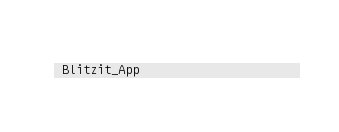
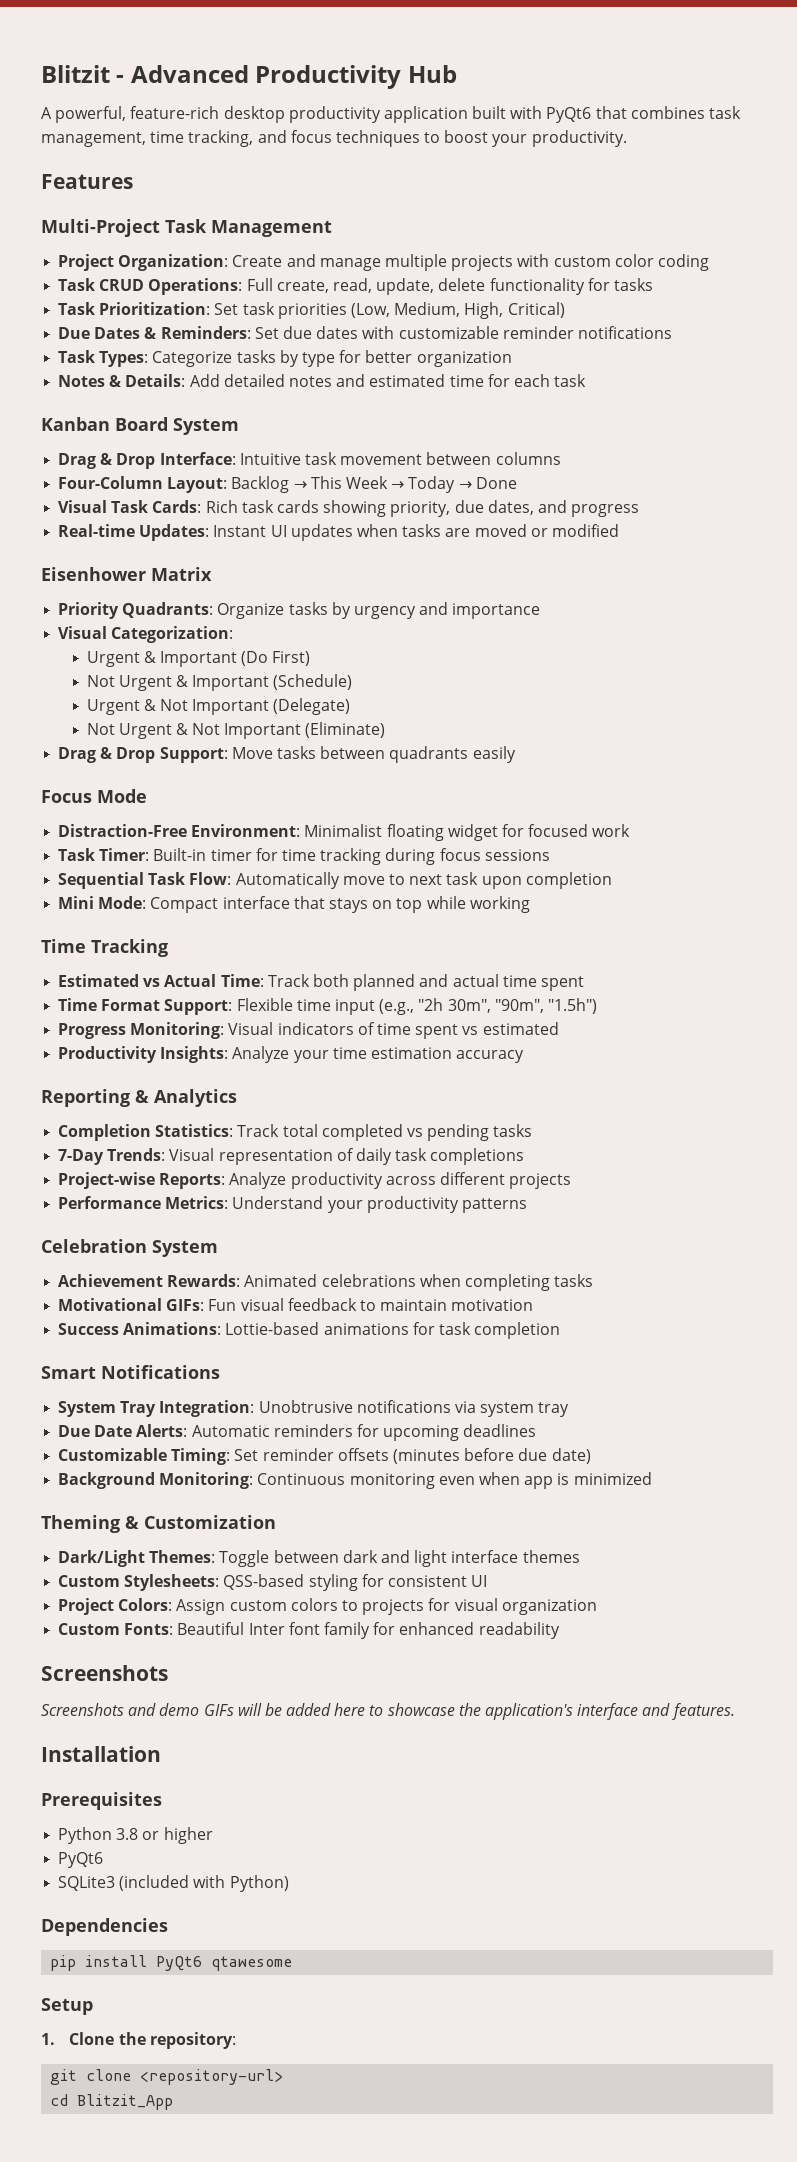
(62, 70) none -> [41,65,457,89] [41,106,742,123] [41,130,627,147] [41,174,133,189] [41,219,332,237] [58,254,709,271] [58,278,653,295] [58,302,565,319] [58,326,672,339] [58,350,512,367] [58,374,587,387] [41,417,239,435] [58,452,561,469] [58,476,517,493] [58,500,640,517] [58,524,619,541] [41,567,212,581] [58,602,541,619] [58,626,234,643] [86,651,311,667] [86,674,353,691] [86,698,351,715] [86,722,386,739] [58,746,516,763] [41,789,147,803] [58,824,631,841] [58,848,550,865] [58,872,612,889] [58,896,530,913] [41,939,168,957] [58,974,584,991] [58,998,597,1015] [58,1022,559,1039] [58,1046,525,1063] [41,1089,237,1107] [58,1124,533,1141] [58,1148,525,1165] [58,1172,572,1189] [58,1196,527,1213] [41,1239,218,1257] [58,1274,594,1291] [58,1298,534,1311] [58,1322,561,1339] [41,1365,220,1379] [58,1400,570,1417] [58,1424,537,1441] [58,1448,591,1465] [58,1472,652,1489] [41,1515,276,1533] [58,1550,580,1567] [58,1574,488,1591] [58,1598,597,1615] [58,1622,560,1639] [41,1665,168,1681] [41,1703,735,1720] [41,1746,161,1762] [41,1792,162,1810] [58,1827,213,1844] [58,1852,104,1868] [58,1875,289,1892] [41,1918,168,1936] [50,1955,293,1971] [41,1998,93,2015] [41,2032,236,2049] [50,2069,284,2085] [50,2094,69,2106] Blitzit - Advanced Productivity Hub // A powerful, feature-rich desktop productivity application built with PyQt6 that combines task management, time tracking, and focus techniques to boost your productivity. // Features // Multi-Project Task Management // Project Organization: Create and manage multiple projects with custom color coding // Task CRUD Operations: Full create, read, update, delete functionality for tasks // Task Prioritization: Set task priorities (Low, Medium, High, Critical) // Due Dates & Reminders: Set due dates with customizable reminder notifications // Task Types: Categorize tasks by type for better organization // Notes & Details: Add detailed notes and estimated time for each task // Kanban Board System // Drag & Drop Interface: Intuitive task movement between columns // Four-Column Layout: Backlog → This Week → Today → Done // Visual Task Cards: Rich task cards showing priority, due dates, and progress // Real-time Updates: Instant UI updates when tasks are moved or modified // Eisenhower Matrix // Priority Quadrants: Organize tasks by urgency and importance // Visual Categorization: // Urgent & Important (Do First) // Not Urgent & Important (Schedule) // Urgent & Not Important (Delegate) // Not Urgent & Not Important (Eliminate) // Drag & Drop Support: Move tasks between quadrants easily // Focus Mode // Distraction-Free Environment: Minimalist floating widget for focused work // Task Timer: Built-in timer for time tracking during focus sessions // Sequential Task Flow: Automatically move to next task upon completion // Mini Mode: Compact interface that stays on top while working // Time Tracking // Estimated vs Actual Time: Track both planned and actual time spent // Time Format Support: Flexible time input (e.g., "2h 30m", "90m", "1.5h") // Progress Monitoring: Visual indicators of time spent vs estimated // Productivity Insights: Analyze your time estimation accuracy // Reporting & Analytics // Completion Statistics: Track total completed vs pending tasks // 7-Day Trends: Visual representation of daily task completions // Project-wise Reports: Analyze productivity across different projects // Performance Metrics: Understand your productivity patterns // Celebration System // Achievement Rewards: Animated celebrations when completing tasks // Motivational GIFs: Fun visual feedback to maintain motivation // Success Animations: Lottie-based animations for task completion // Smart Notifications // System Tray Integration: Unobtrusive notifications via system tray // Due Date Alerts: Automatic reminders for upcoming deadlines // Customizable Timing: Set reminder offsets (minutes before due date) // Background Monitoring: Continuous monitoring even when app is minimized // Theming & Customization // Dark/Light Themes: Toggle between dark and light interface themes // Custom Stylesheets: QSS-based styling for consistent UI // Project Colors: Assign custom colors to projects for visual organization // Custom Fonts: Beautiful Inter font family for enhanced readability // Screenshots // Screenshots and demo GIFs will be added here to showcase the application's interface and features. // Installation // Prerequisites // Python 3.8 or higher // PyQt6 // SQLite3 (included with Python) // Dependencies // pip install PyQt6 qtawesome // Setup // 1. Clone the repository: // git clone <repository-url> // cd

